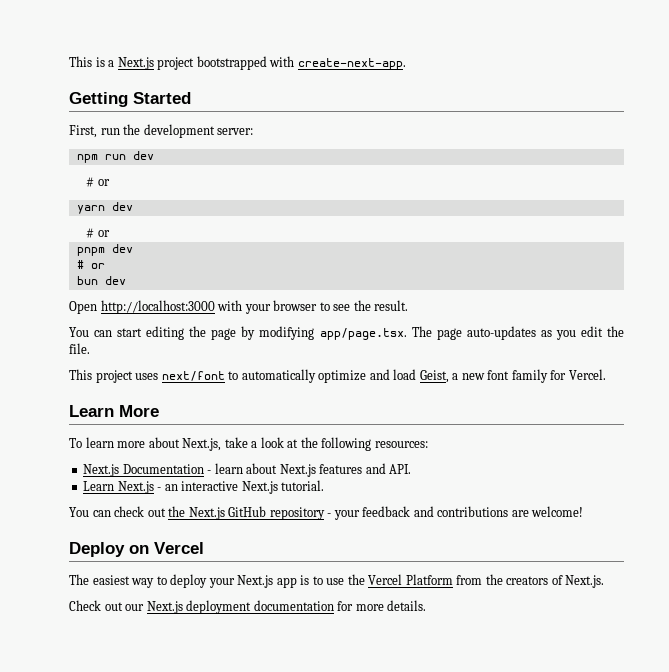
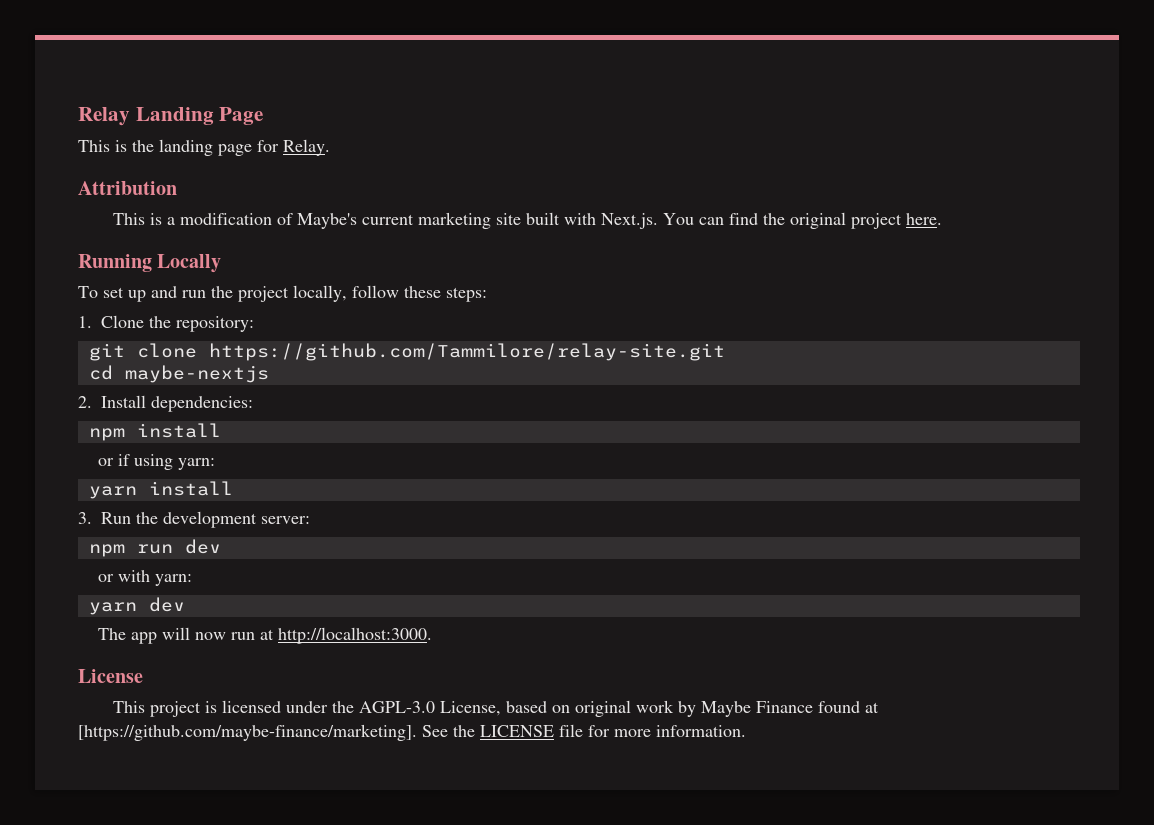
[69,56,406,70] [69,92,191,107] [69,125,120,138] This is a Next.js project bootstrapped with create-next-app. // Getting Started // First, run -> [78,107,264,126] [78,139,330,156] [78,181,177,195] [112,212,942,229] [78,254,222,273] [78,285,487,302] [78,315,254,332] [88,343,725,361] [88,365,269,383] [78,395,253,412] [88,423,221,441] [98,454,216,470] [88,481,233,499] [78,512,131,524] Relay Landing Page // This is the landing page for Relay. // Attribution // This is a modification of Maybe's current marketing site built with Next.js. You can find the original project here. // Running Locally // To set up and run the project locally, follow these steps: // 1. Clone the repository: // git clone https://github.com/Tammilore/relay-site.git // cd maybe-nextjs // 2. Install dependencies: // npm install // or if using yarn: // yarn install // 3. Run
[86,177,110,187] # or -> [98,570,193,586] or with yarn:
[86,228,110,238] [76,244,133,256] [76,260,105,269] [76,276,126,285] [69,300,409,314] [69,326,624,340] [69,343,90,354] [69,369,606,383] [69,405,159,417] [69,437,428,451] [83,463,412,477] [83,480,325,494] [69,506,584,520] [69,542,204,557] [69,574,605,588] [69,600,334,614] # or // pnpm dev // # or // bun dev // Open http://localhost:3000 with your browser to see the result. // You can start editing the page by modifying app/page.tsx. The page auto-updates as you edit the file. // This project uses next/font to automatically optimize and load Geist, a new font family for Vercel. // Learn More // To learn more about Next.js, take a look at the following resources: // Next.js Documentation - learn about Next.js features and API. // Learn Next.js - an interactive Next.js tutorial. // You can check out the Next.js GitHub repository - your feedback and contributions are welcome! // Deploy on Vercel // The easiest way to deploy your Next.js app is to use the Vercel Platform from the creators of Next.js. // Check out our Next.js deployment documentation -> [98,627,433,644] [78,669,143,683] [112,700,879,717] [78,724,583,741] The app will now run at http://localhost:3000. // License // This project is licensed under the AGPL-3.0 License, based on original work by Maybe Finance found at [https://github.com/maybe-finance/marketing]. See the LICENSE file
[387,600,427,611] details. -> [656,725,746,737] information.

